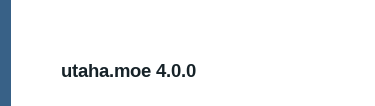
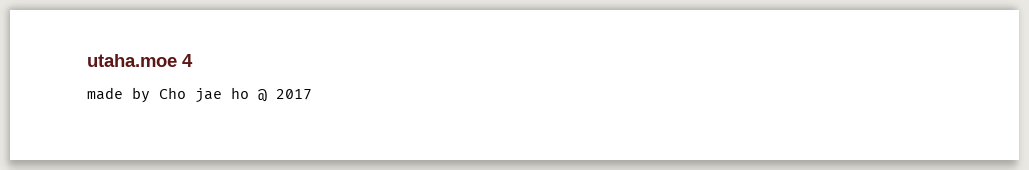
[156,64,196,77] 4.0.0 -> [182,54,193,67] [87,87,312,103] 4 // made by Cho jae ho @ 2017

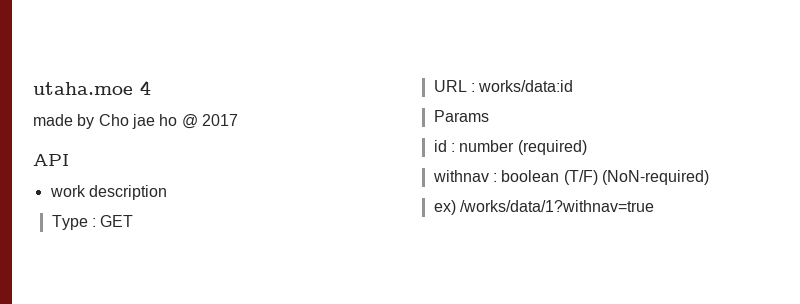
(312, 94) none -> [33,154,69,166] [49,185,167,200] [51,215,134,230] [433,80,574,92] [433,110,489,122] [433,140,587,155] [432,170,709,185] [433,200,654,215] // API // work description // Type : GET // URL : works/data:id // Params // id : number (required) // withnav : boolean (T/F) (NoN-required) // ex) /works/data/1?withnav=true

